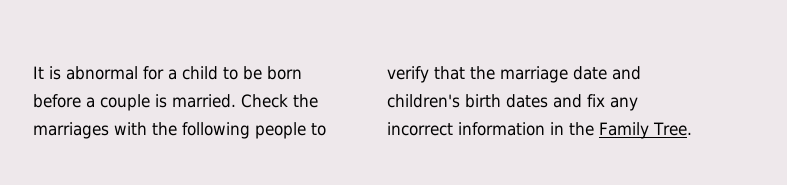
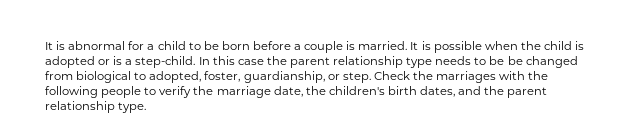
(236, 101) none -> [410,41,585,53] [45,56,578,68] [45,71,371,83] It is possible when the child is adopted or is a step-child. In this case the parent relationship type needs to be be changed from biological to adopted, foster, guardianship, or step.
[434,66,465,80] that -> (192, 92) none
[573,66,641,80] [387,94,638,111] [387,122,692,139] date and children's birth dates and fix any incorrect information in the Family Tree. -> [273,86,548,98] [45,101,147,113] date, the children's birth dates, and the parent relationship type.

